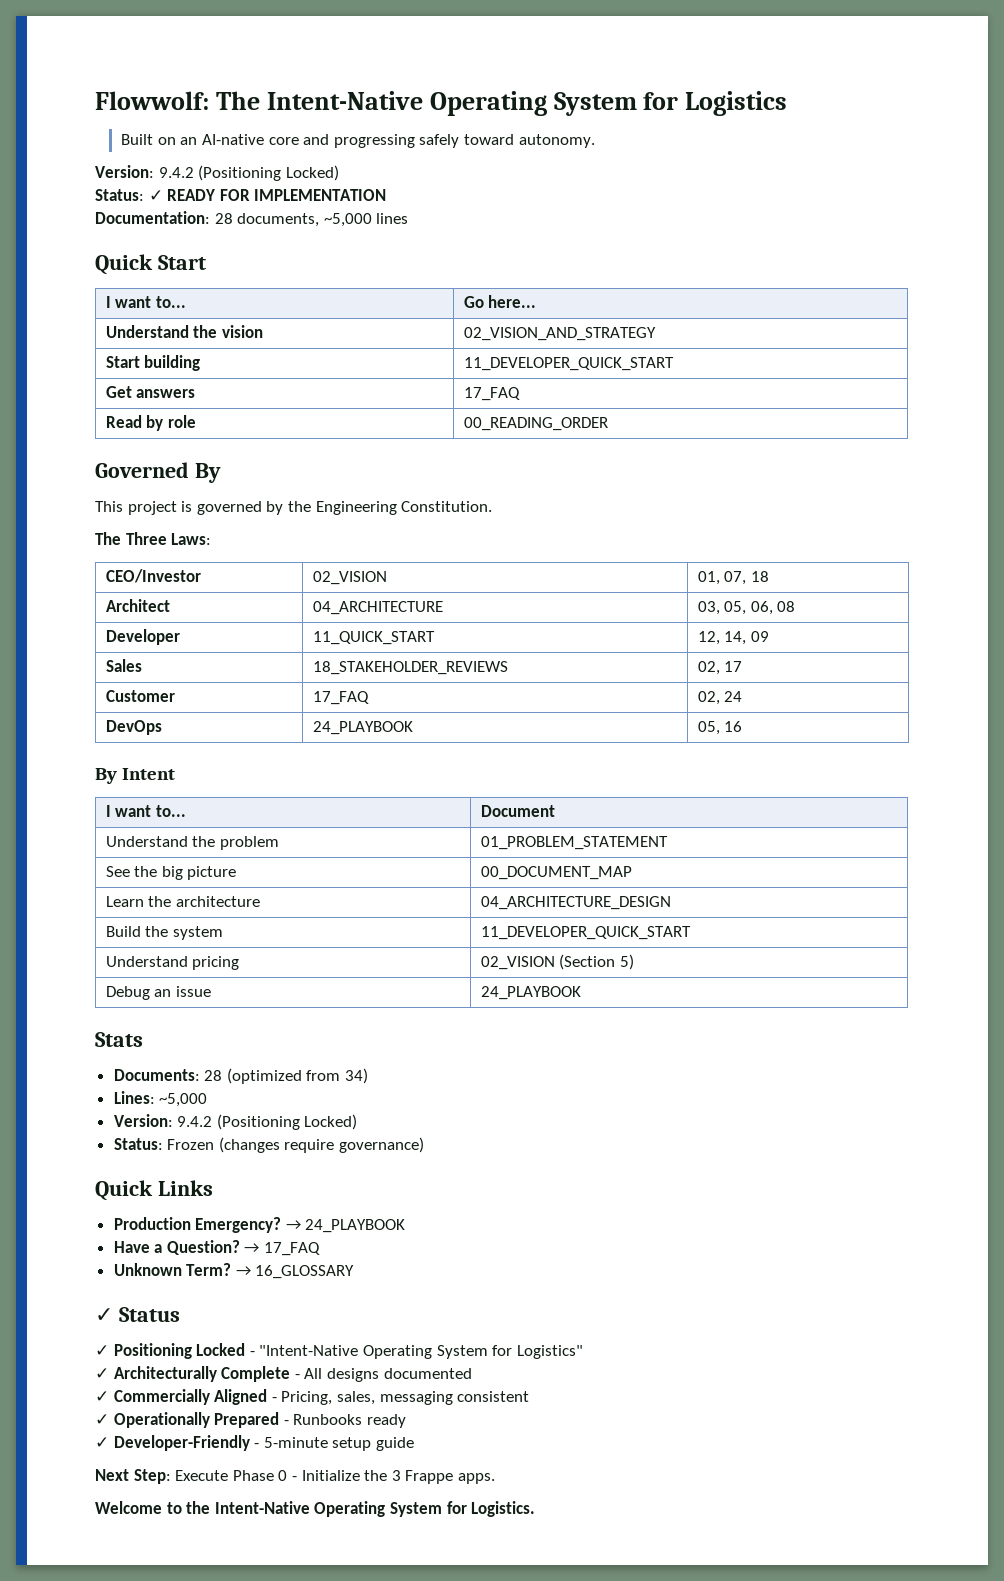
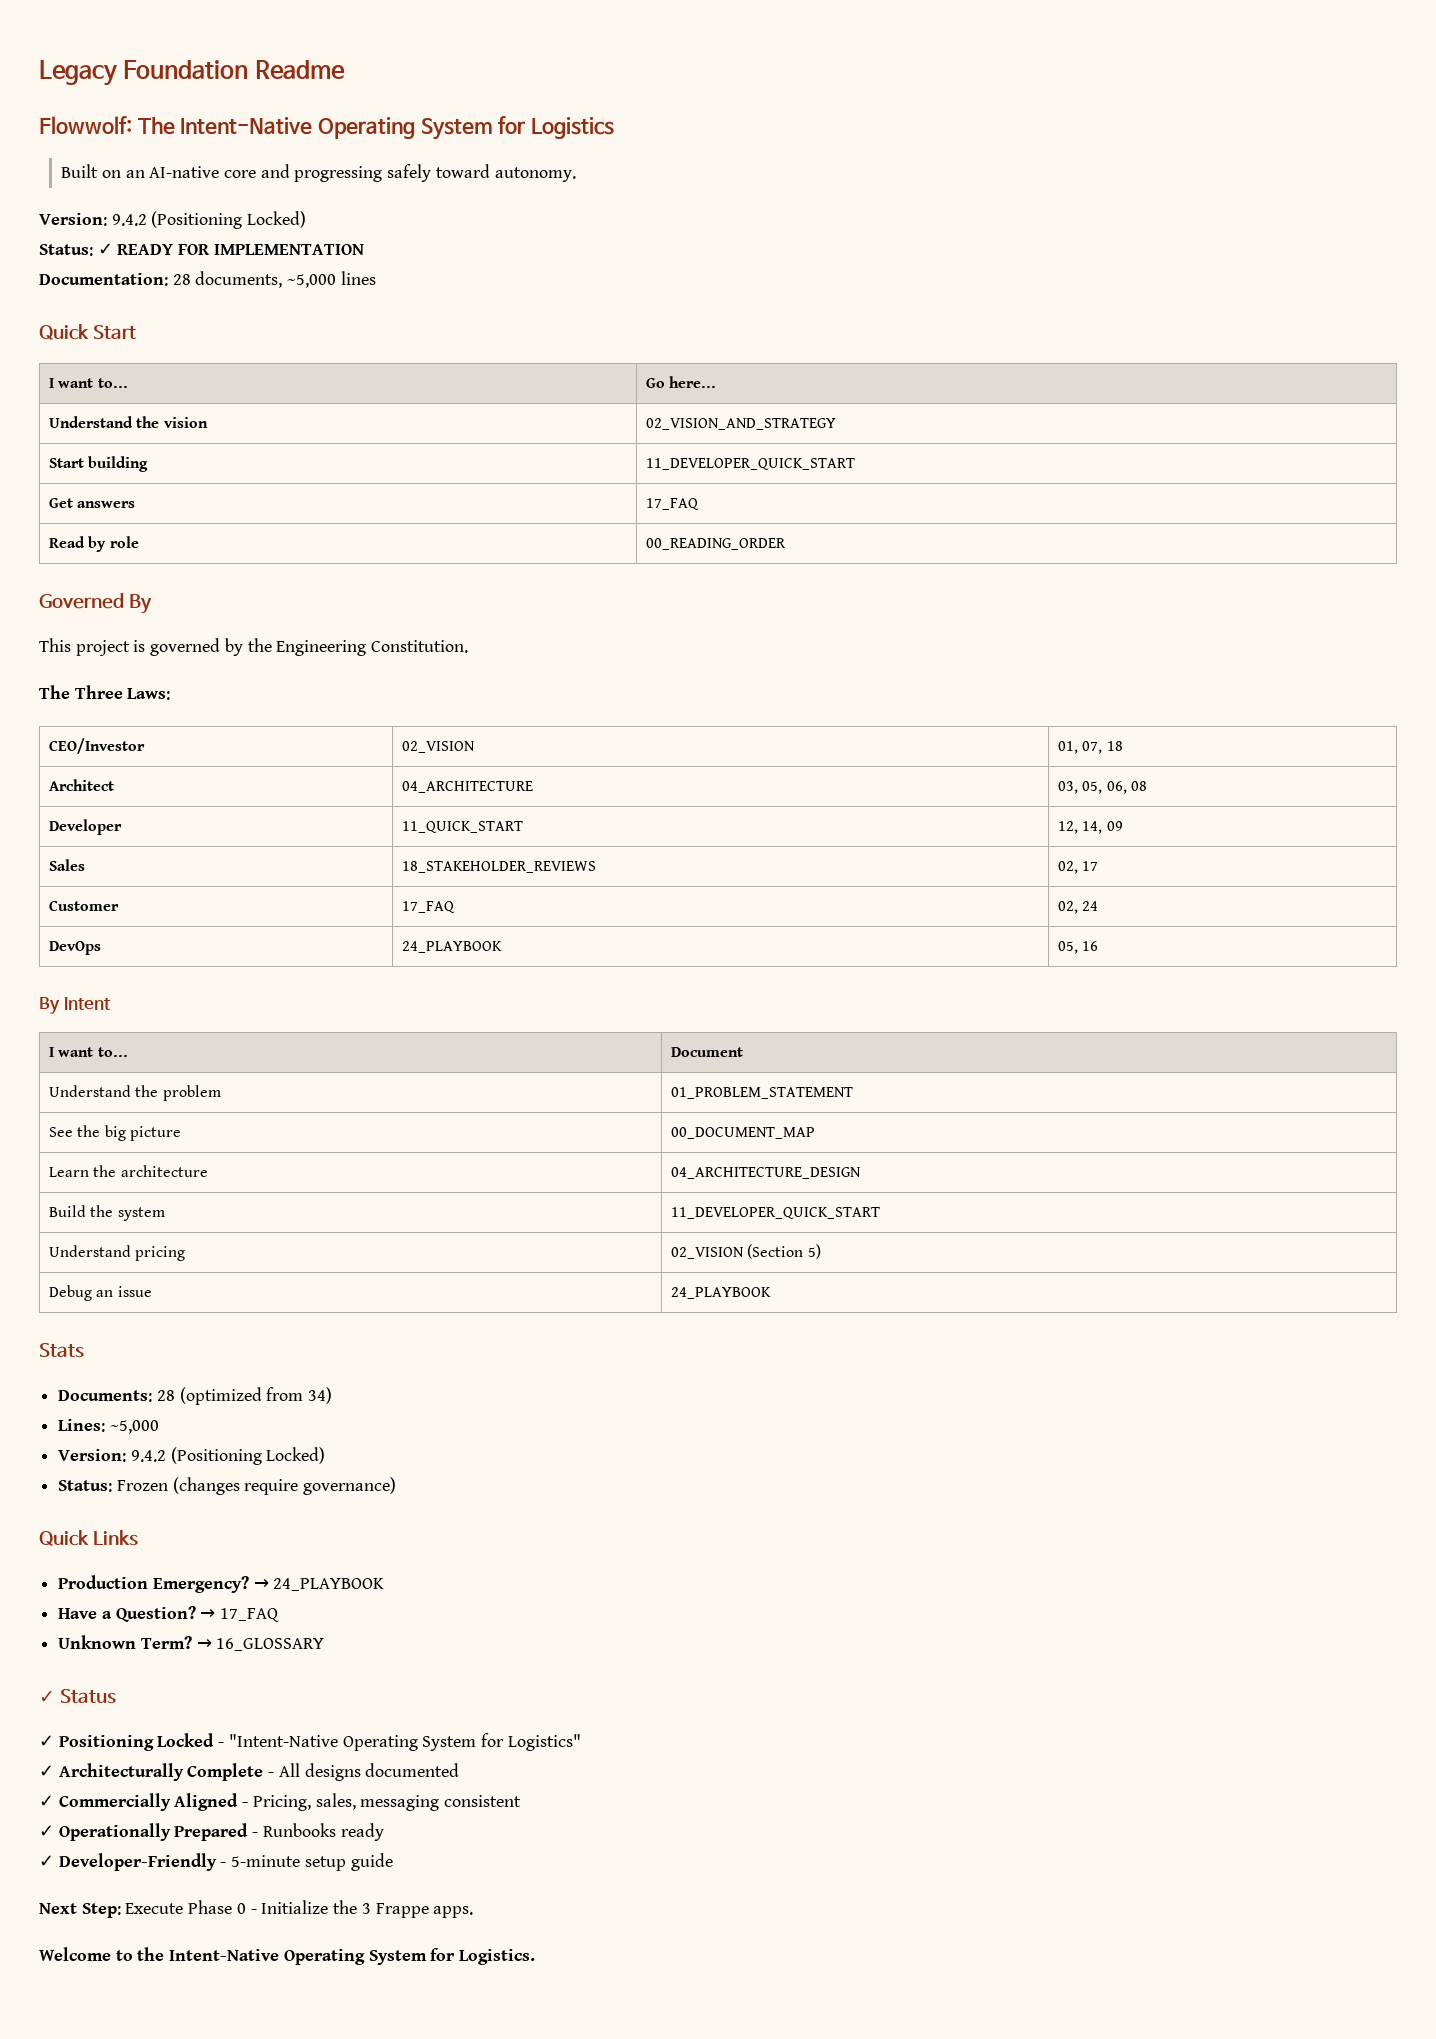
(95, 100) none -> [39,60,345,86] Legacy Foundation Readme //

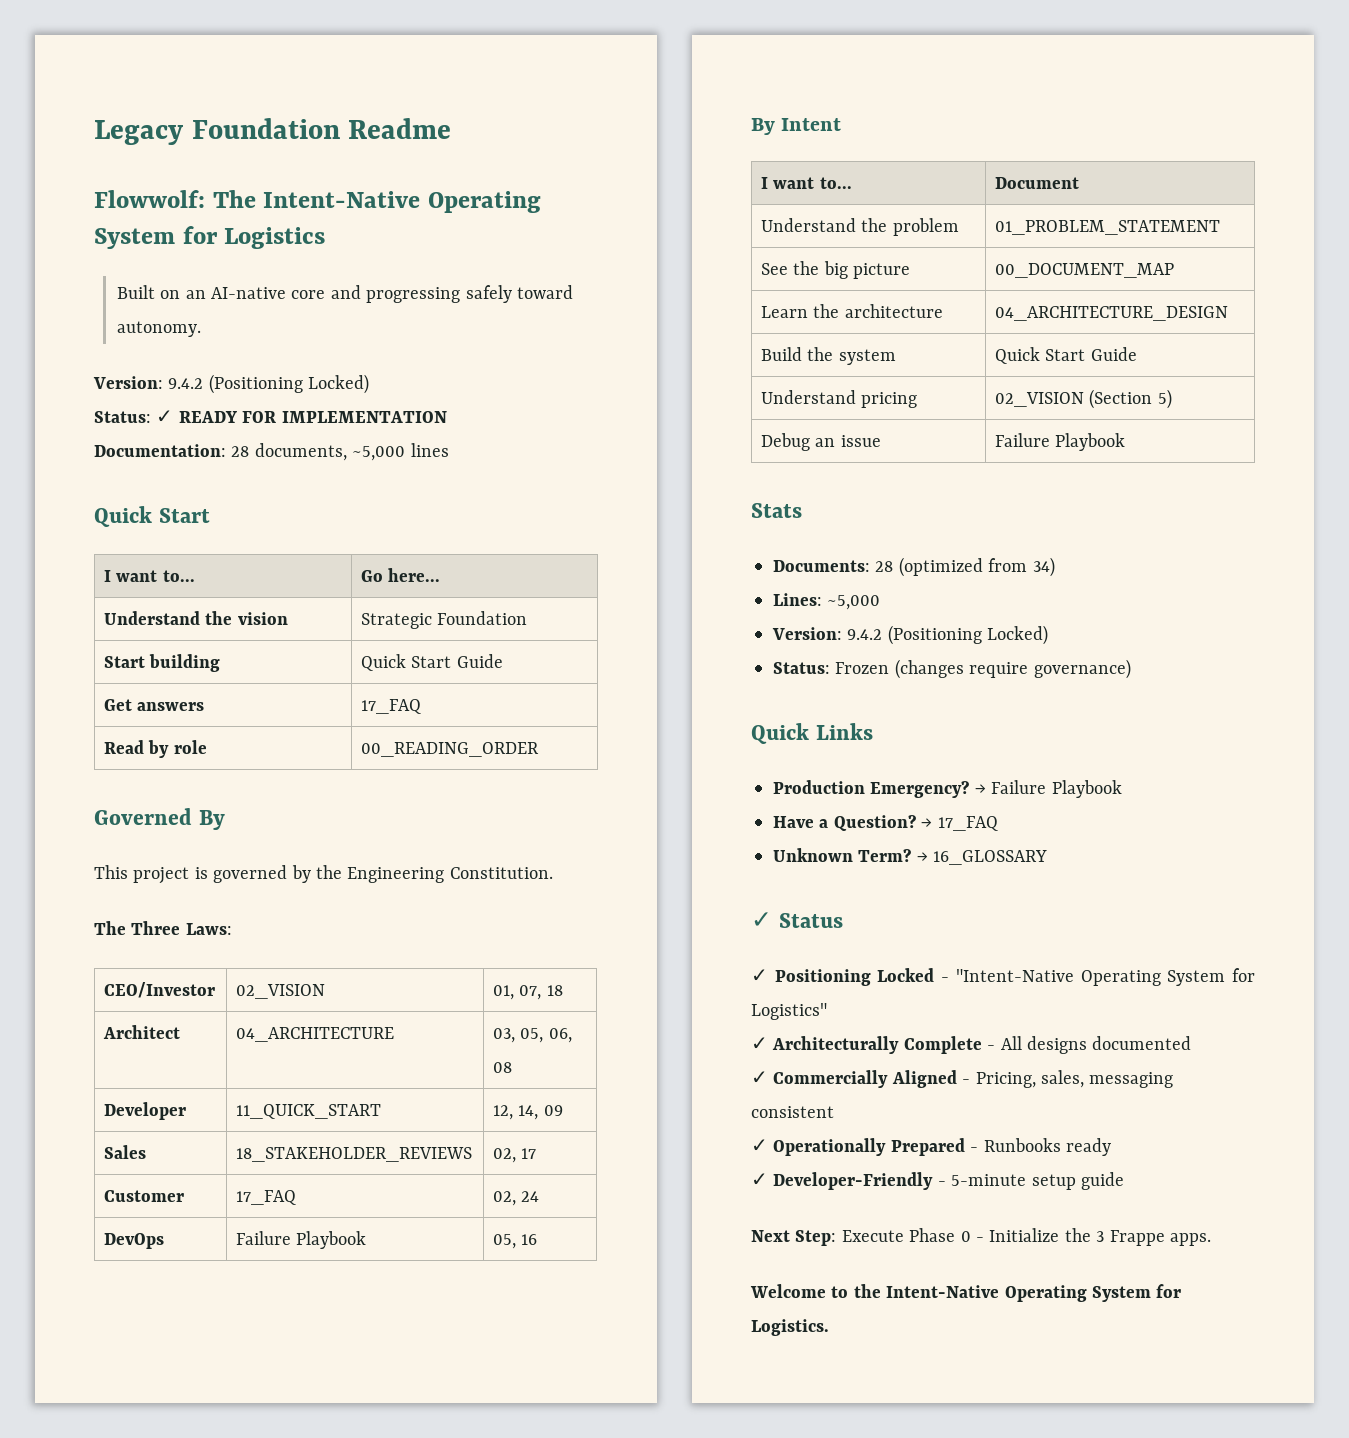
[645,418,836,430] 02_VISION_AND_STRATEGY -> [361,611,528,629] Strategic Foundation
[645,458,855,470] 11_DEVELOPER_QUICK_START -> [361,654,503,671] Quick Start Guide
[401,941,502,953] 24_PLAYBOOK -> [236,1231,367,1249] Failure Playbook
[670,1207,880,1219] 11_DEVELOPER_QUICK_START -> [995,347,1137,364] Quick Start Guide
[670,1287,771,1299] 24_PLAYBOOK -> [995,433,1126,451] Failure Playbook
[273,1578,385,1591] 24_PLAYBOOK -> [991,780,1122,798] Failure Playbook

